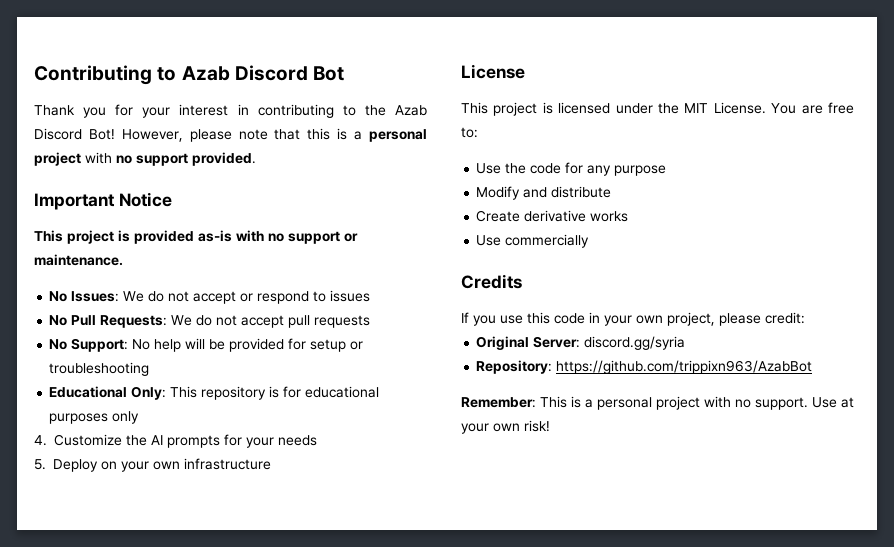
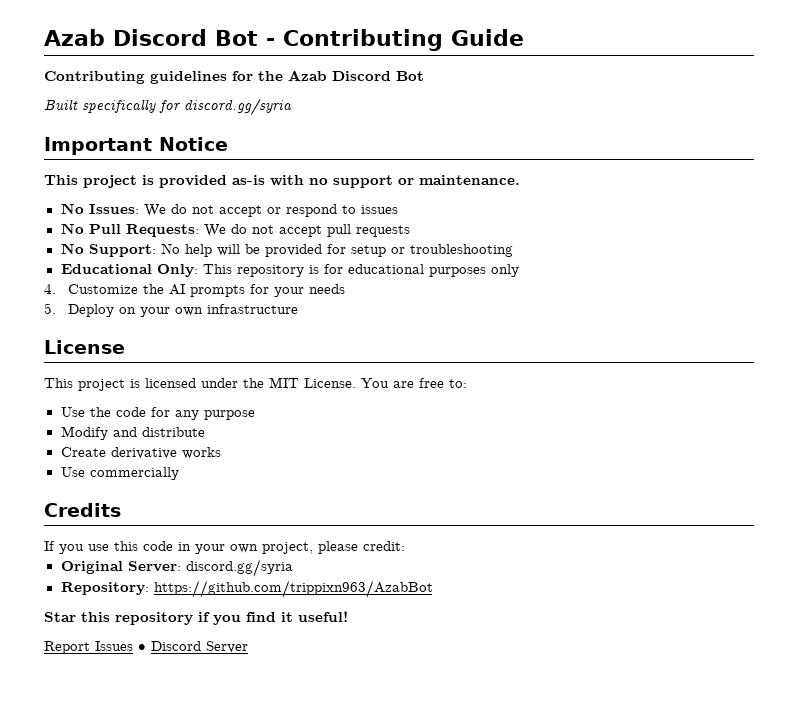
[34,65,345,85] [34,104,427,118] [34,128,428,142] [34,152,256,166] Contributing to Azab Discord Bot // Thank you for your interest in contributing to the Azab Discord Bot! However, please note that this is a personal project with no support provided. -> [44,29,524,51] [44,70,424,84] [44,98,292,116] Azab Discord Bot - Contributing Guide // Contributing guidelines for the Azab Discord Bot // Built specifically for discord.gg/syria
[461,396,854,410] [461,420,550,434] Remember: This is a personal project with no support. Use at your own risk! -> [44,611,348,625] [44,641,248,654] Star this repository if you find it useful! // Report Issues • Discord Server

